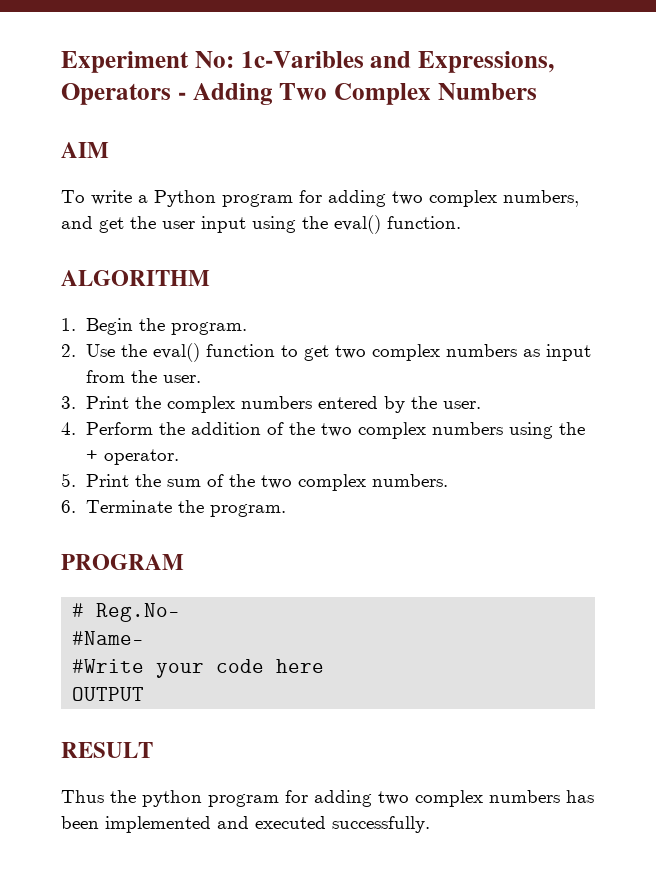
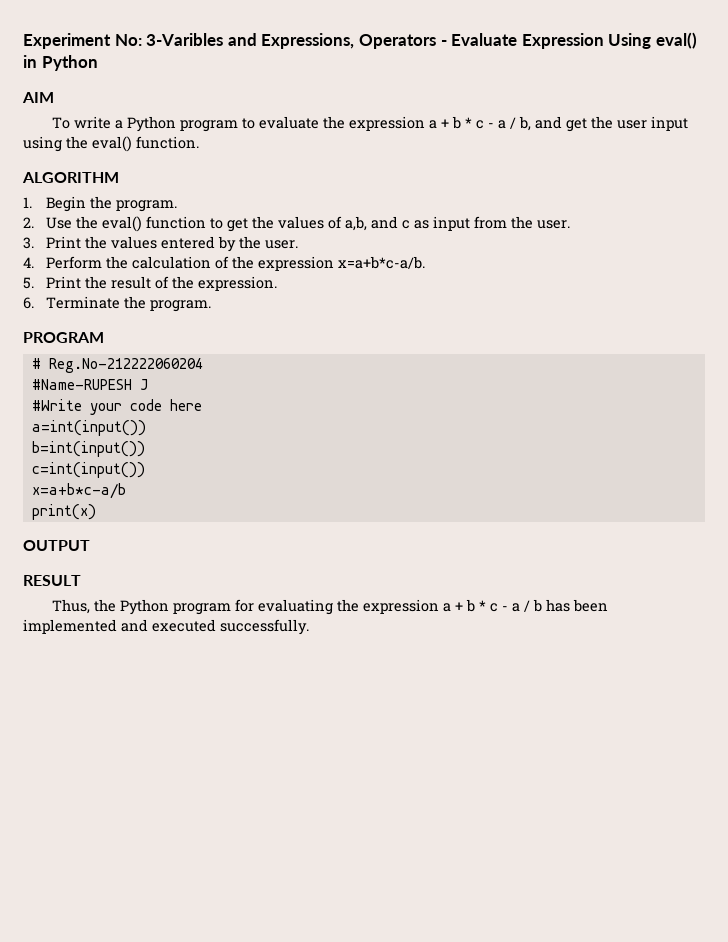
[240,51,364,68] 1c-Varibles -> [146,33,224,46] 3-Varibles
[192,83,537,105] Adding Two Complex Numbers -> [451,32,697,49] [23,55,98,71] Evaluate Expression Using eval() in Python
[299,190,579,207] for adding two complex numbers, -> [241,116,531,131] to evaluate the expression a + b * c - a / b,
[334,344,517,361] two complex numbers -> [251,216,410,231] the values of a,b, and c
[166,396,312,413] complex numbers -> [110,236,157,249] values
[190,422,585,439] [85,449,179,465] addition of the two complex numbers using the + operator. -> [131,256,425,271] calculation of the expression x=a+b*c-a/b.
[166,474,448,491] sum of the two complex numbers. -> [110,276,277,291] result of the expression.
[96,603,181,622] [72,631,145,645] Reg.No- // #Name- -> [48,358,203,373] [31,379,148,390] Reg.No-212222060204 // #Name-RUPESH J
[72,687,145,701] [61,742,153,758] [61,790,560,807] OUTPUT // RESULT // Thus the python program for adding two complex numbers -> [31,420,146,436] [31,441,145,457] [31,462,145,478] [31,483,126,499] [31,504,96,520] [23,540,90,551] [23,575,81,586] [51,599,542,615] a=int(input()) // b=int(input()) // c=int(input()) // x=a+b*c-a/b // print(x) // OUTPUT // RESULT // Thus, the Python program for evaluating the expression a + b * c - a / b

